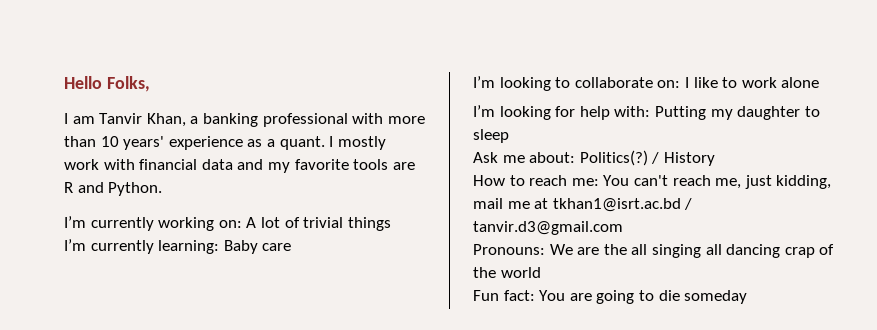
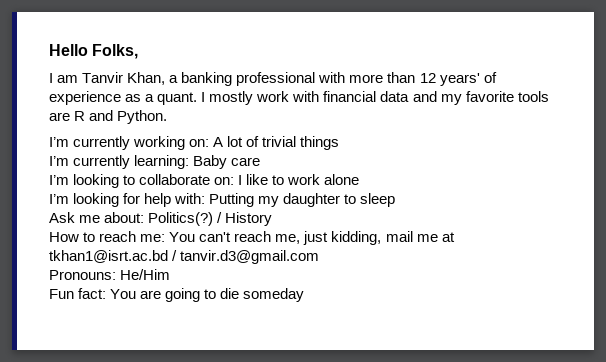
[100,136,165,150] 10 years' -> [419,72,497,86] 12 years' of
[549,244,835,258] [473,267,541,278] We are the all singing all dancing crap of the world -> [120,269,171,280] He/Him

